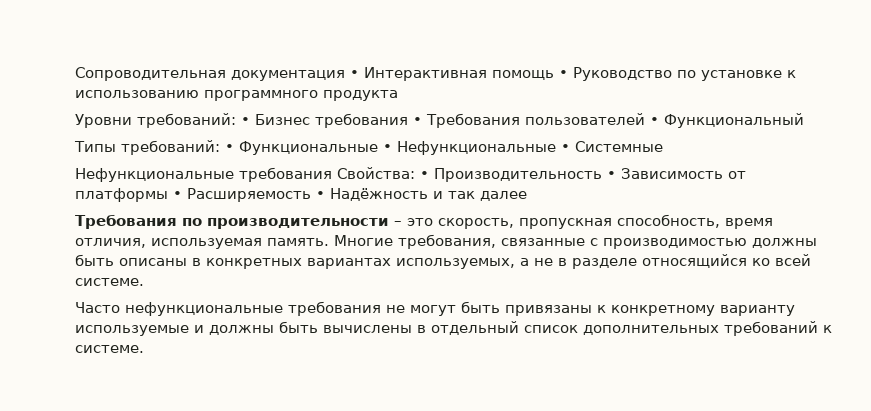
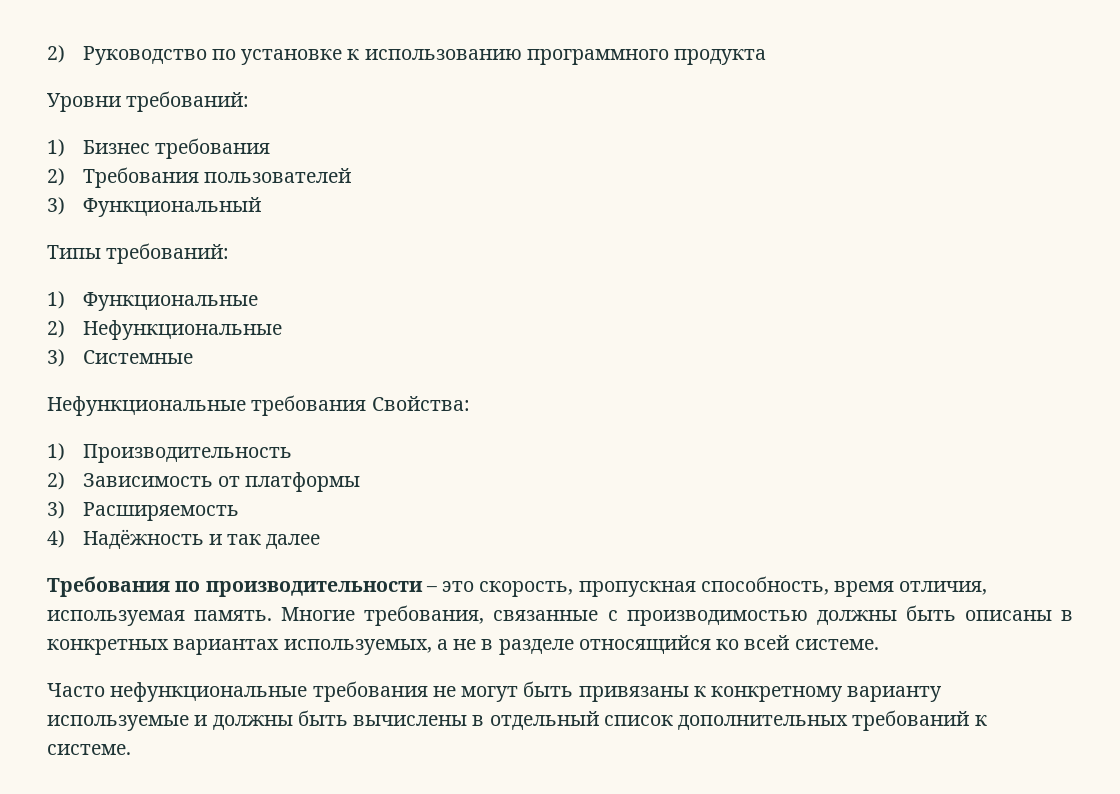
[75,67,568,81] Сопроводительная документация • Интерактивная помощь • -> [47,45,65,63] 2)
[241,117,250,125] • -> [47,139,65,157] // 1)
[413,117,422,125] • -> [47,168,65,186] // 2)
[650,117,659,125] • -> [47,197,65,215] // 3)
[225,144,234,152] • -> [47,291,65,309] // 1)
[383,141,570,155] • Нефункциональные • -> [47,320,282,340] [47,349,65,367] // 2) Нефункциональные // 3)
[420,171,429,179] • -> [47,443,65,461] // 1)
[607,171,616,179] • -> [47,472,65,490] // 2)
[173,191,182,199] • -> [47,501,65,519] // 3)
[316,191,325,199] • -> [47,530,65,548] // 4)

